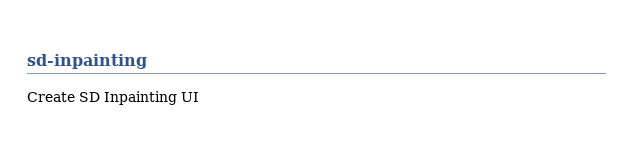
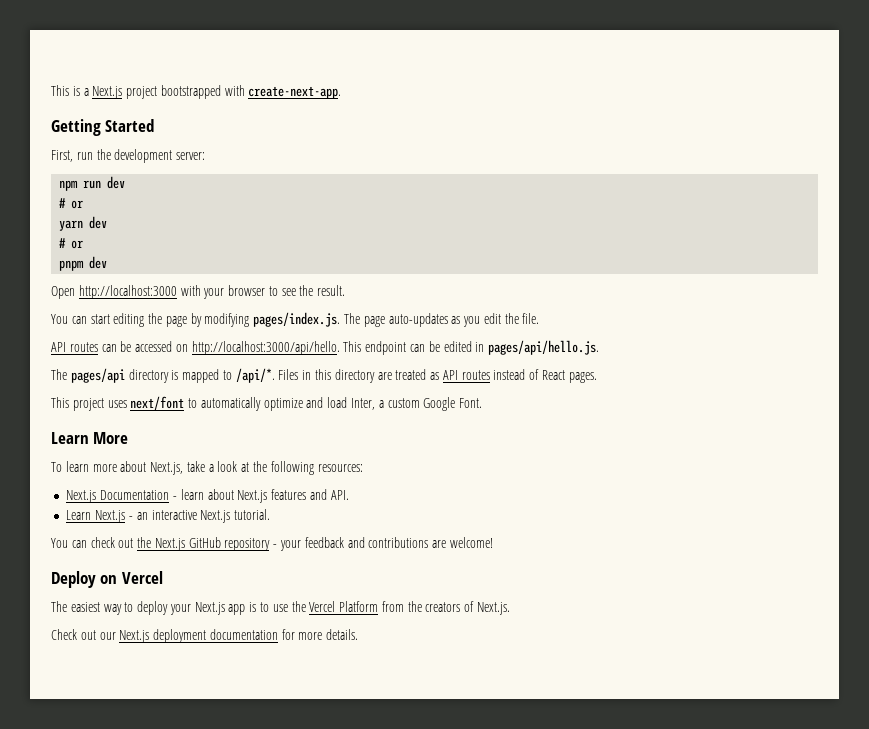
[27,54,147,69] [27,91,199,105] sd-inpainting // Create SD Inpainting UI -> [51,85,342,99] [51,119,155,136] [51,149,206,163] [59,176,126,191] [59,198,84,209] [59,216,108,231] [59,238,84,249] [59,256,108,271] [51,285,346,299] [51,312,540,327] [51,340,600,355] [51,368,597,383] [51,396,483,411] [51,432,129,444] [51,461,363,475] [66,489,349,503] [66,509,271,523] [51,537,493,551] [51,571,163,588] [51,601,511,615] [51,629,359,643] This is a Next.js project bootstrapped with create-next-app. // Getting Started // First, run the development server: // npm run dev // # or // yarn dev // # or // pnpm dev // Open http://localhost:3000 with your browser to see the result. // You can start editing the page by modifying pages/index.js. The page auto-updates as you edit the file. // API routes can be accessed on http://localhost:3000/api/hello. This endpoint can be edited in pages/api/hello.js. // The pages/api directory is mapped to /api/*. Files in this directory are treated as API routes instead of React pages. // This project uses next/font to automatically optimize and load Inter, a custom Google Font. // Learn More // To learn more about Next.js, take a look at the following resources: // Next.js Documentation - learn about Next.js features and API. // Learn Next.js - an interactive Next.js tutorial. // You can check out the Next.js GitHub repository - your feedback and contributions are welcome! // Deploy on Vercel // The easiest way to deploy your Next.js app is to use the Vercel Platform from the creators of Next.js. // Check out our Next.js deployment documentation for more details.

